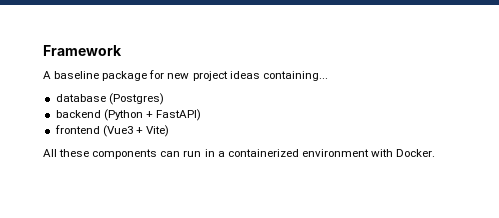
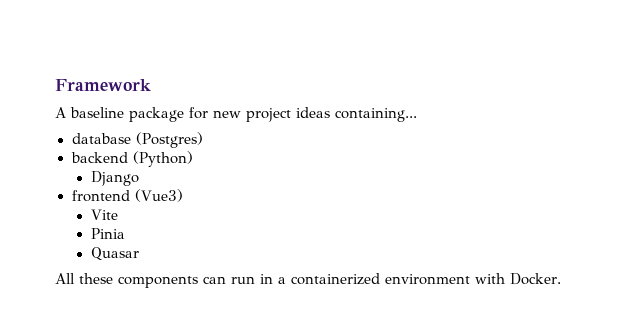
[103,109,201,121] [54,125,169,137] (Python + FastAPI) // frontend (Vue3 + Vite) -> [132,151,193,167] [90,171,139,186] [71,189,183,202] [90,209,118,220] [90,228,125,239] [90,247,139,261] (Python) // Django // frontend (Vue3) // Vite // Pinia // Quasar

